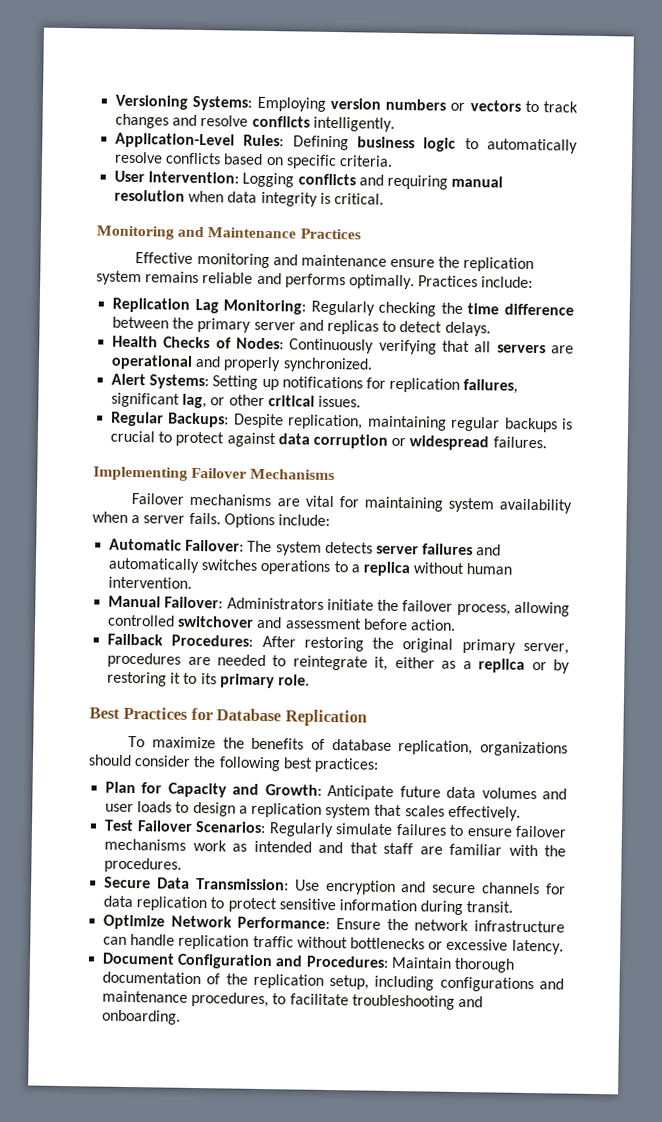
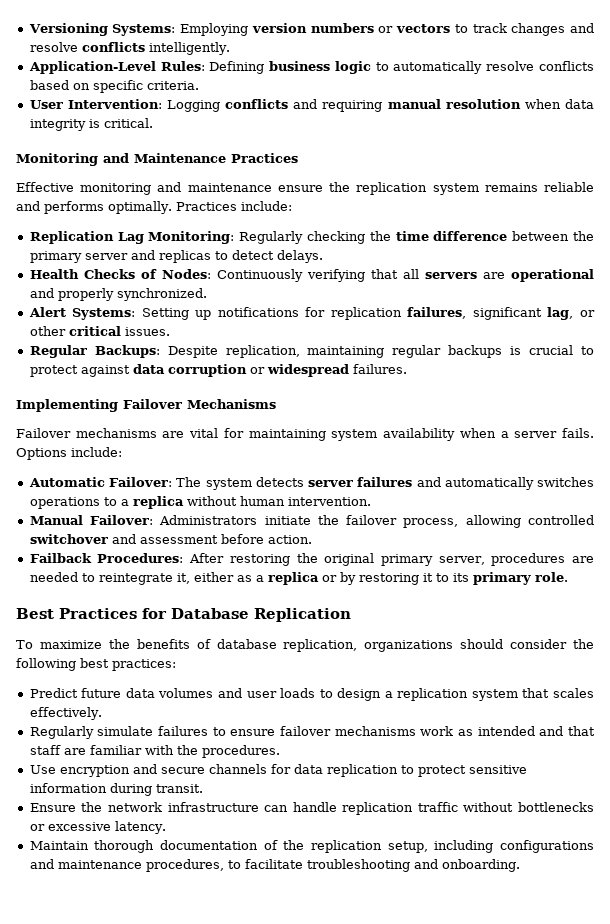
[105,781,395,800] Plan for Capacity and Growth: Anticipate -> [29,688,78,698] Predict
[104,819,267,834] Test Failover Scenarios: -> (102, 713) none
[104,876,289,891] Secure Data Transmission: -> (280, 751) none
[103,914,331,930] Optimize Network Performance: -> (203, 788) none
[102,952,389,970] Document Configuration and Procedures: -> (166, 827) none

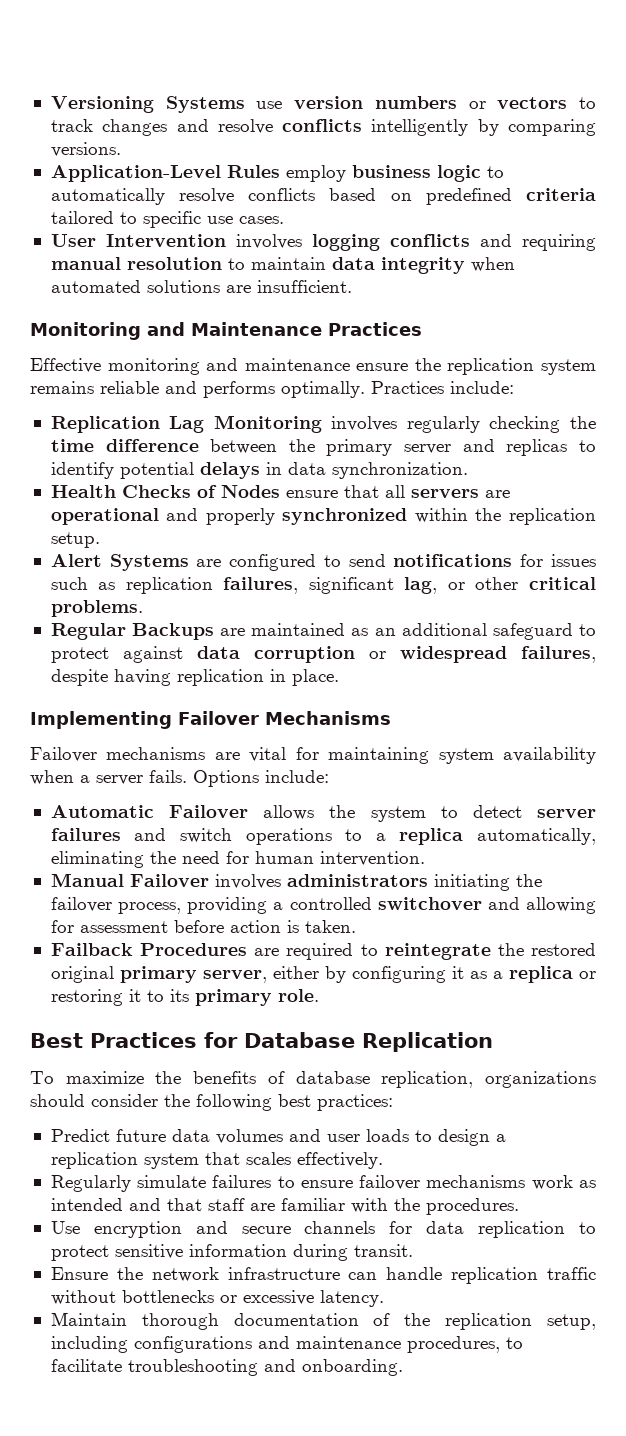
[112,23,249,36] Systems: Employing -> [165,96,283,113] Systems use
[148,42,230,55] intelligently. -> [371,119,596,136] [50,142,121,157] intelligently by comparing versions.
[160,61,265,74] Rules: Defining -> [226,165,346,182] Rules employ
[92,80,199,93] [29,99,221,112] specific criteria. // User Intervention: Logging -> [425,188,596,205] [50,211,284,228] [50,234,380,251] predefined criteria tailored to specific use cases. // User Intervention involves logging
[524,99,595,109] [29,118,153,131] when data integrity is critical. -> [227,257,515,274] [50,280,352,293] to maintain data integrity when automated solutions are insufficient.
[148,231,304,244] Monitoring: Regularly -> [213,415,480,433] Monitoring involves regularly
[231,250,323,263] detect delays. -> [50,462,468,479] identify potential delays in data synchronization.
[161,269,365,282] Nodes: Continuously verifying -> [220,485,338,498] Nodes ensure
[116,288,207,301] [28,307,326,320] synchronized. // Alert Systems: Setting up notifications for -> [282,508,596,525] [50,532,100,548] [50,554,596,571] [50,577,116,590] synchronized within the replication setup. // Alert Systems are configured to send notifications for issues such as
[124,327,170,336] issues. -> [50,600,143,617] problems.
[94,345,574,358] Backups: Despite replication, maintaining regular backups is crucial -> [132,623,573,640] Backups are maintained as an additional safeguard
[352,364,407,374] failures. -> [521,646,596,663] [50,669,339,686] failures, despite having replication in place.
[109,477,304,490] Failover: The system detects -> [169,805,522,822] Failover allows the system to detect
[444,477,594,490] automatically switches -> [180,828,233,843] switch
[186,496,237,506] without -> [477,828,596,845] [50,851,249,868] automatically, eliminating the need for
[90,515,311,525] Failover: Administrators initiate -> [129,874,510,891] Failover involves administrators initiating
[465,515,521,528] allowing -> [187,897,284,914] providing a
[139,534,312,544] [29,553,594,566] [29,572,234,585] assessment before action. // Failback Procedures: After restoring the original primary server, procedures are needed to reintegrate it, either -> [526,897,596,914] [50,920,356,933] [50,943,596,960] [50,966,464,983] allowing for assessment before action is taken. // Failback Procedures are required to reintegrate the restored original primary server, either by configuring it
[339,572,356,585] by -> (596, 975) none

